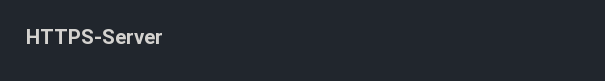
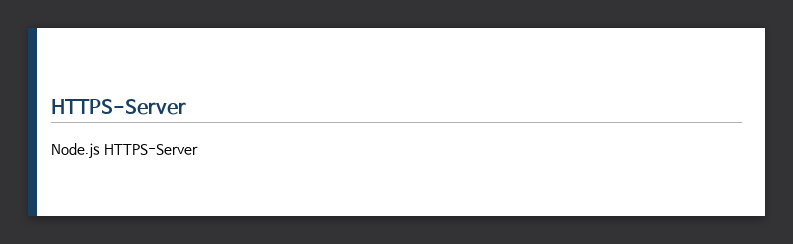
[26,29,163,44] HTTPS-Server -> [51,99,186,115] [51,143,198,159] HTTPS-Server // Node.js HTTPS-Server

